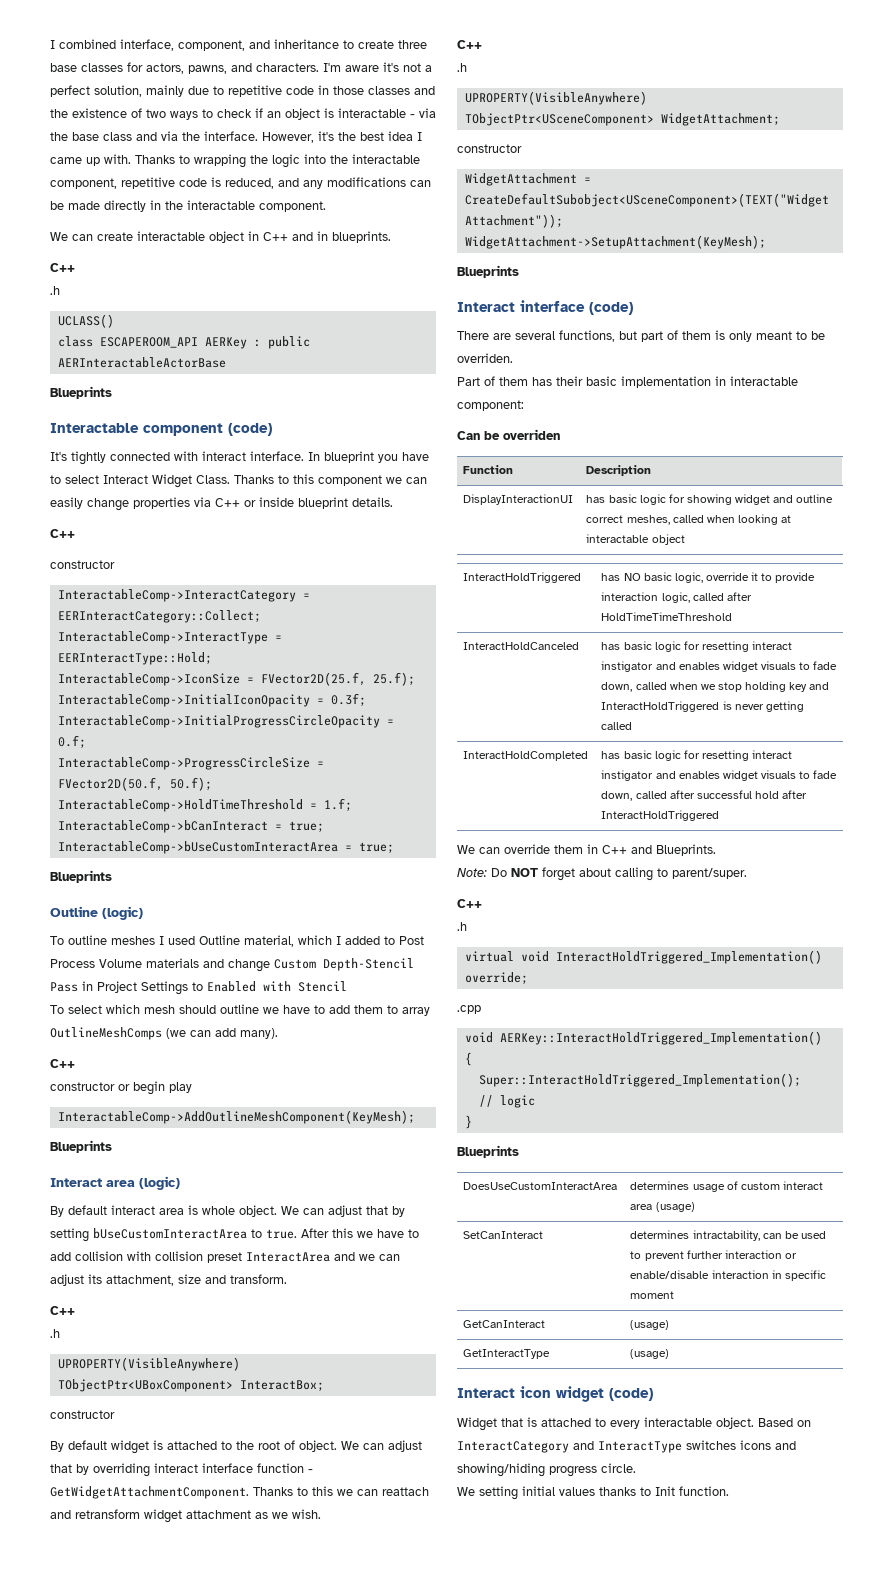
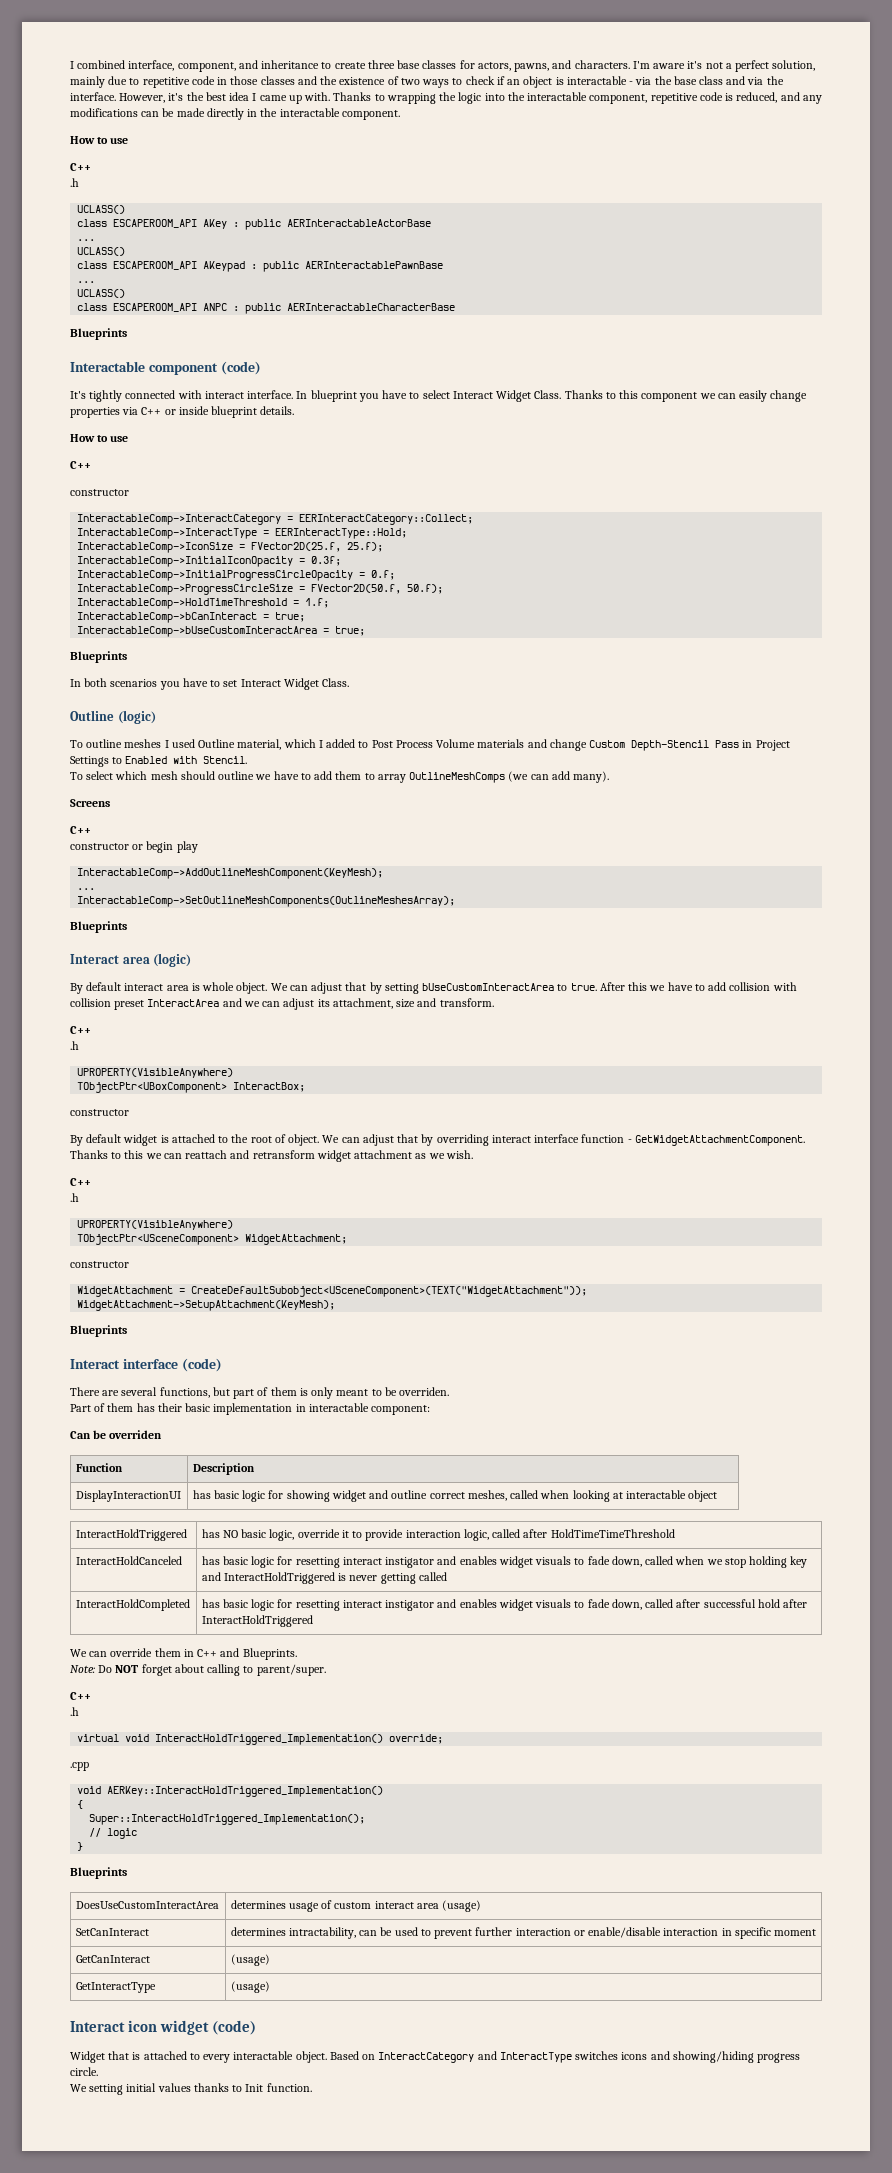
[50,231,391,243] We can create interactable object in C++ and in blueprints. -> [70,136,129,144] How to use
[204,337,247,349] AERKey -> [203,219,228,229] AKey
(226, 362) none -> [77,239,96,241] [77,247,126,256] [77,261,444,272] [77,281,96,283] [77,289,126,298] [77,303,456,314] // ... // UCLASS() // class ESCAPEROOM_API AKeypad : public AERInteractablePawnBase // ... // UCLASS() // class ESCAPEROOM_API ANPC : public AERInteractableCharacterBase
(393, 502) none -> [70,434,129,442] // How to use
(112, 876) none -> [70,678,350,690] // In both scenarios you have to set Interact Widget Class.
[298,981,347,992] Stencil -> [203,756,248,764] Stencil.
(278, 1033) none -> [70,799,110,807] // Screens
(415, 1117) none -> [77,888,96,890] [77,896,456,907] // ... // InteractableComp->SetOutlineMeshComponents(OutlineMeshesArray);

